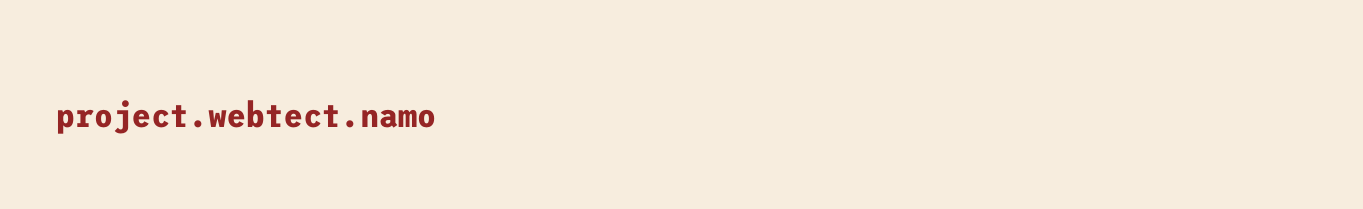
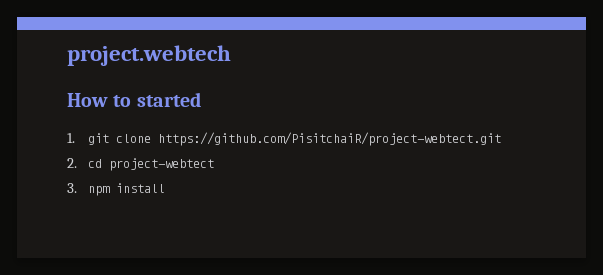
[56,100,436,134] project.webtect.namo -> [67,45,231,66] [67,92,201,107] [67,132,501,146] [67,158,214,171] [67,183,165,196] project.webtech // How to started // 1. git clone https://github.com/PisitchaiR/project-webtect.git // 2. cd project-webtect // 3. npm install

